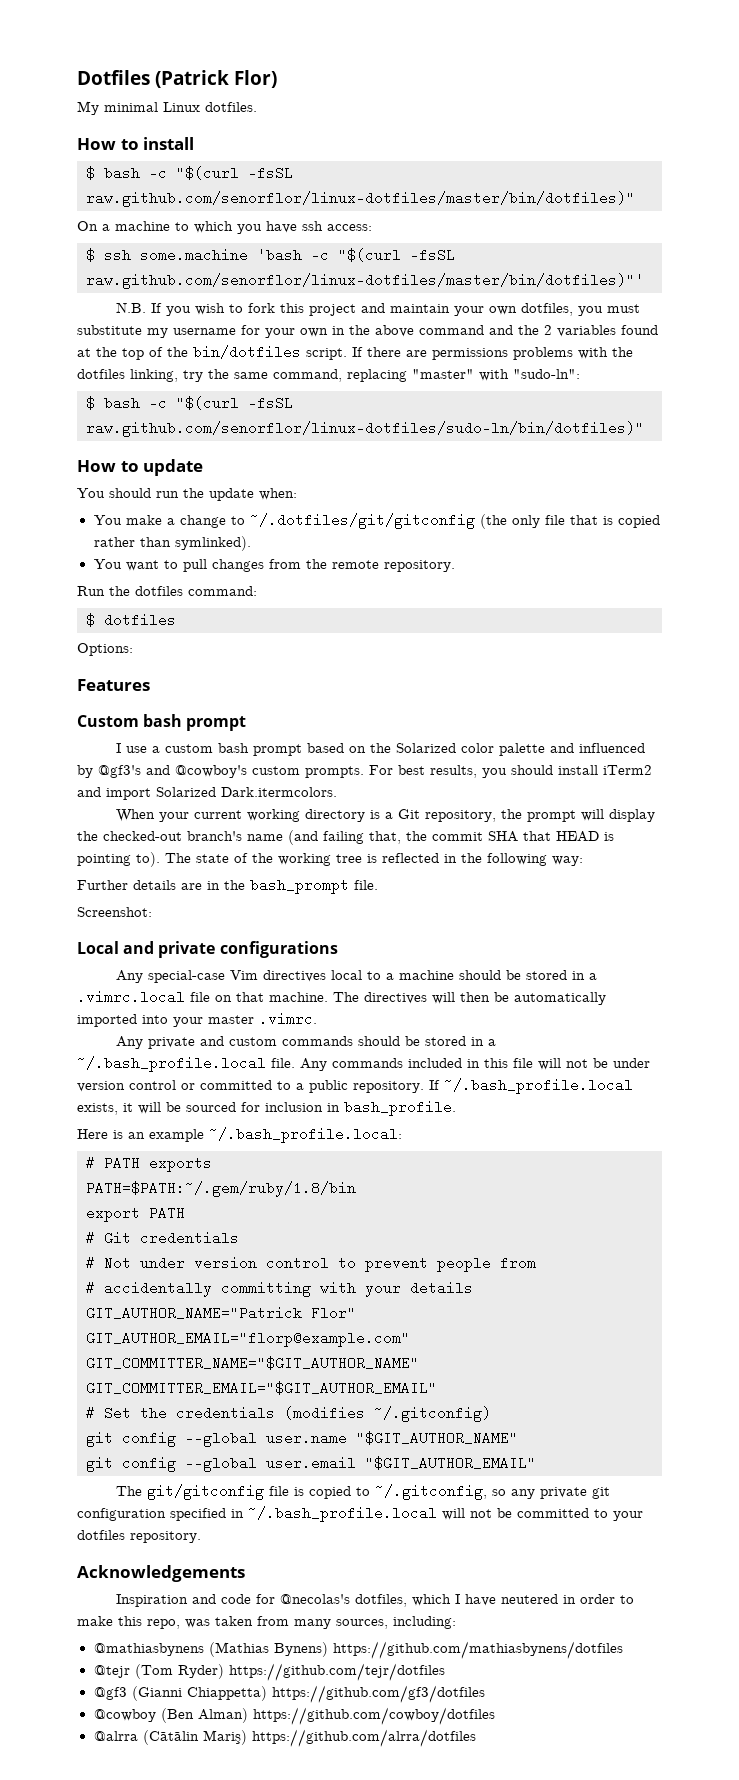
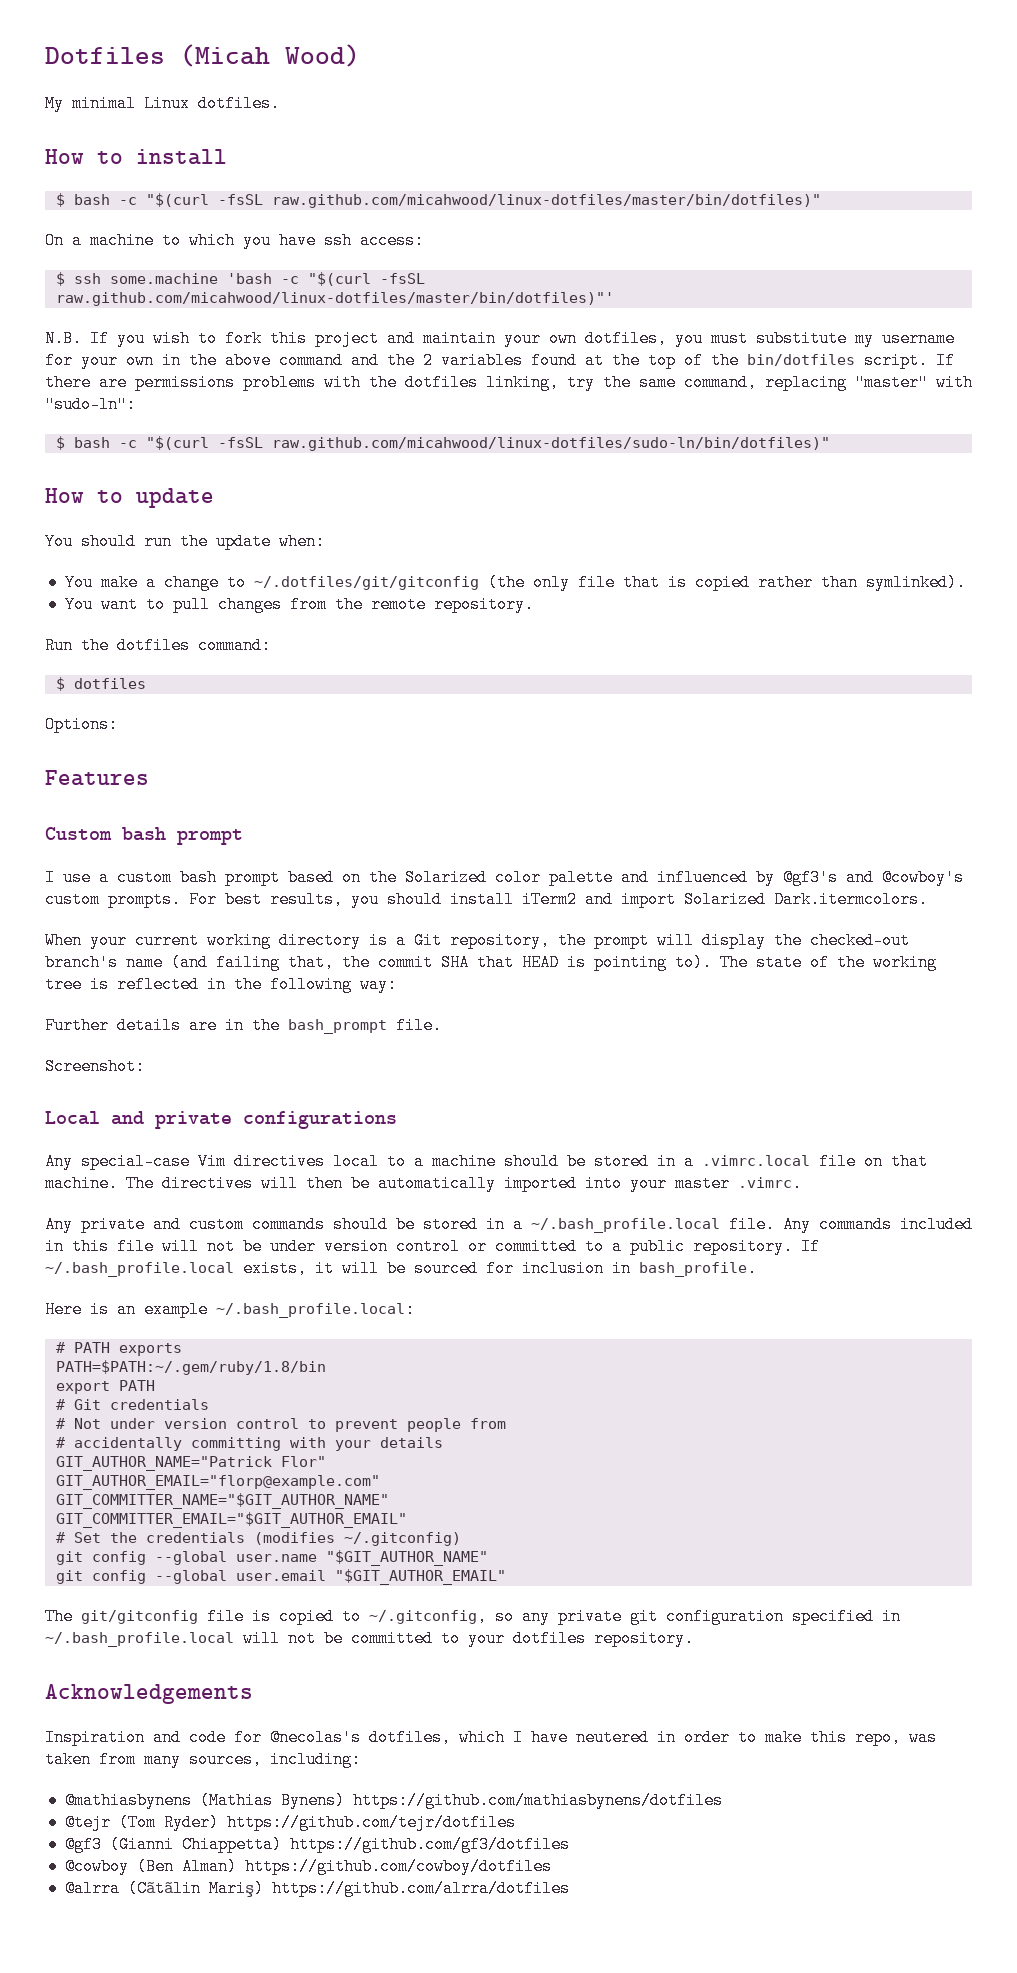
[155,70,277,88] (Patrick Flor) -> [180,44,360,67] (Micah Wood)
[86,191,635,207] raw.github.com/senorflor/linux-dotfiles/master/bin/dotfiles)" -> [271,194,821,208] raw.github.com/micahwood/linux-dotfiles/master/bin/dotfiles)"
[86,273,644,289] raw.github.com/senorflor/linux-dotfiles/master/bin/dotfiles)"' -> [55,292,614,306] raw.github.com/micahwood/linux-dotfiles/master/bin/dotfiles)"'
[86,421,644,437] raw.github.com/senorflor/linux-dotfiles/sudo-ln/bin/dotfiles)" -> [271,437,830,451] raw.github.com/micahwood/linux-dotfiles/sudo-ln/bin/dotfiles)"

